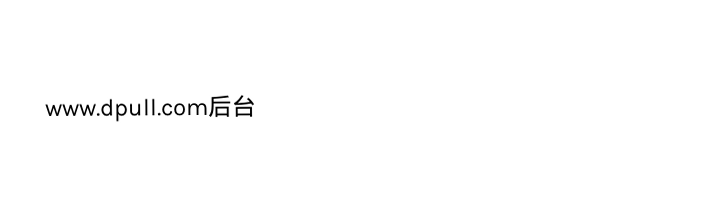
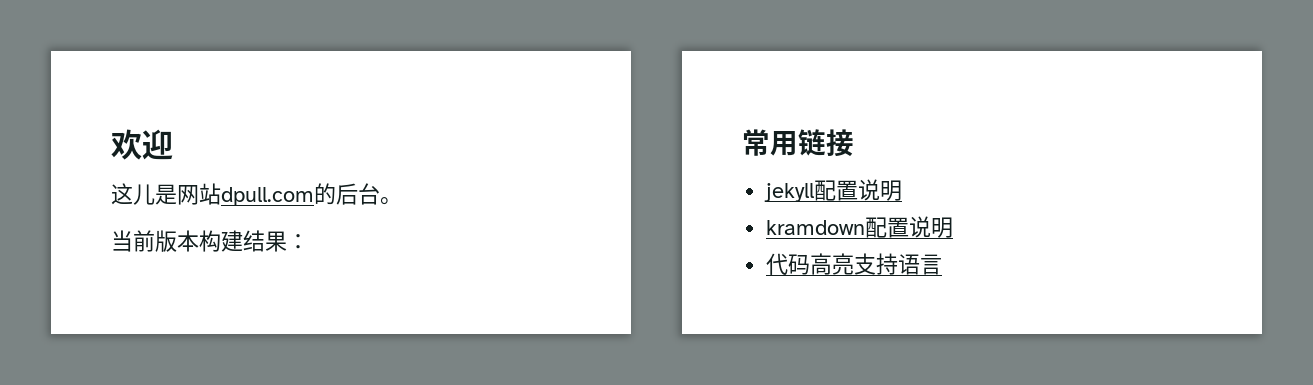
[44,94,257,122] www.dpull.com后台 -> [111,129,173,160] [111,183,402,206] [111,230,309,252] [742,129,854,157] [764,179,903,202] [766,216,954,238] [766,253,943,275] 欢迎 // 这儿是网站dpull.com的后台。 // 当前版本构建结果： // 常用链接 // jekyll配置说明 // kramdown配置说明 // 代码高亮支持语言

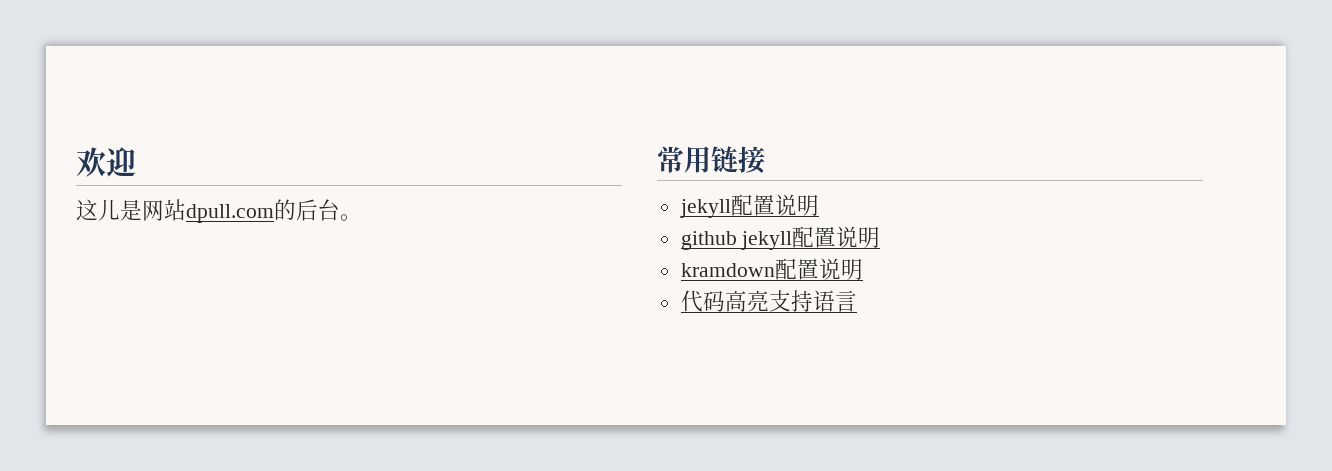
[111,230,309,252] // 当前版本构建结果： -> (362, 217) none
(903, 190) none -> [680,226,881,250] // github jekyll配置说明

